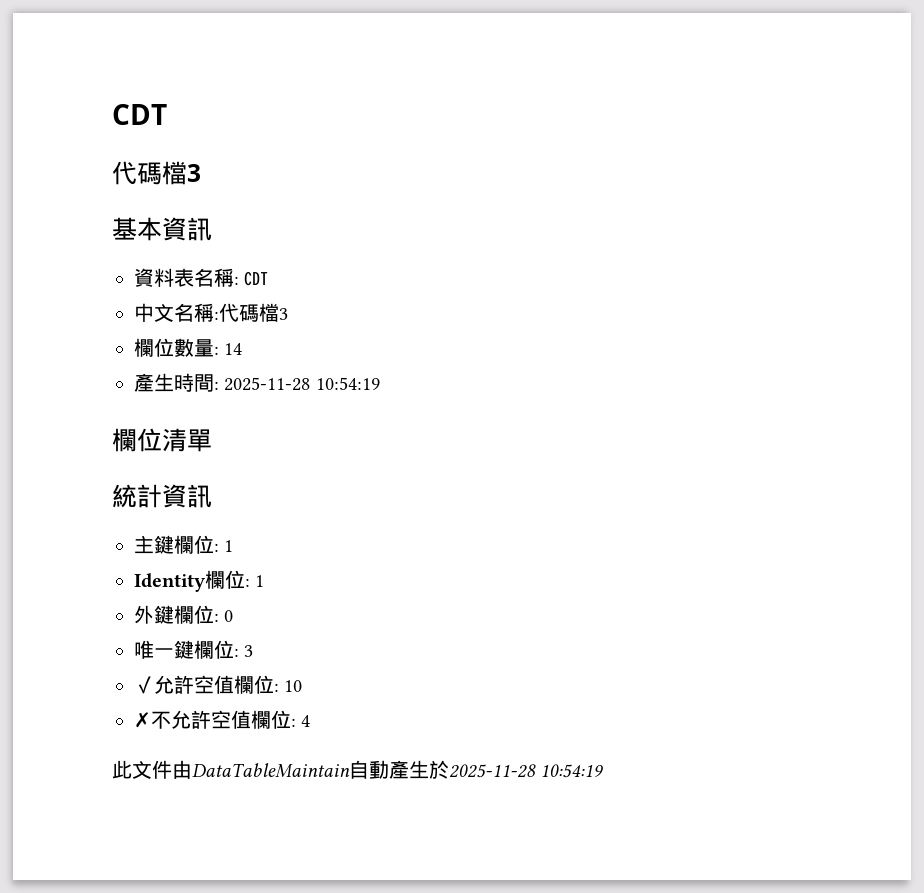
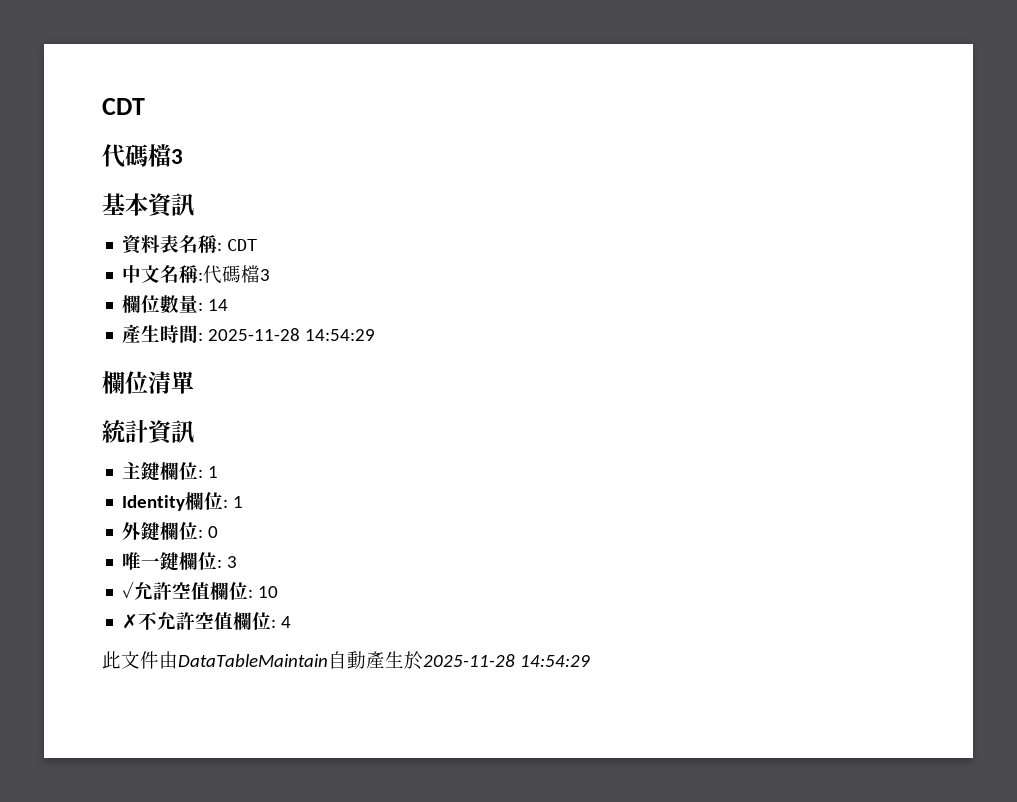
[315,377,380,390] 10:54:19 -> [305,329,376,341] 14:54:29
[540,764,605,778] 10:54:19 -> [519,655,590,667] 14:54:29

